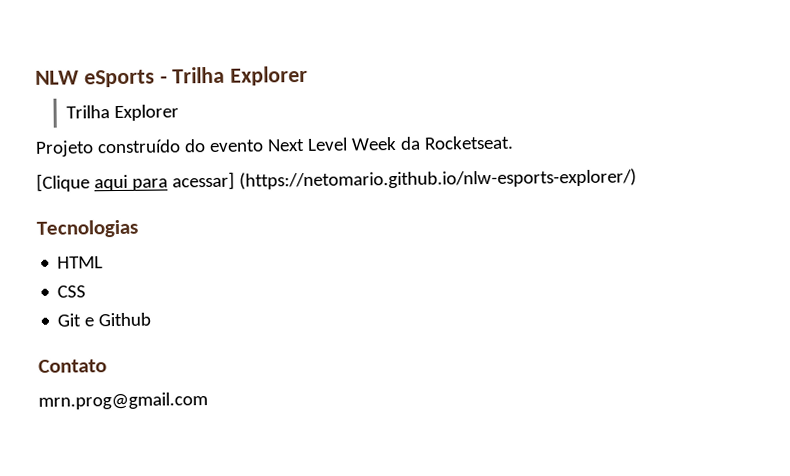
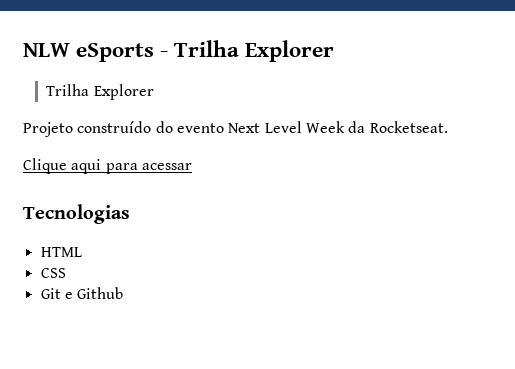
[36,173,90,192] [Clique -> [23,158,67,174] Clique
[171,168,637,191] acessar] (https://netomario.github.io/nlw-esports-explorer/) -> [141,163,192,170] acessar
[38,359,107,373] [38,392,208,410] // Contato // mrn.prog@gmail.com -> (124, 293) none

